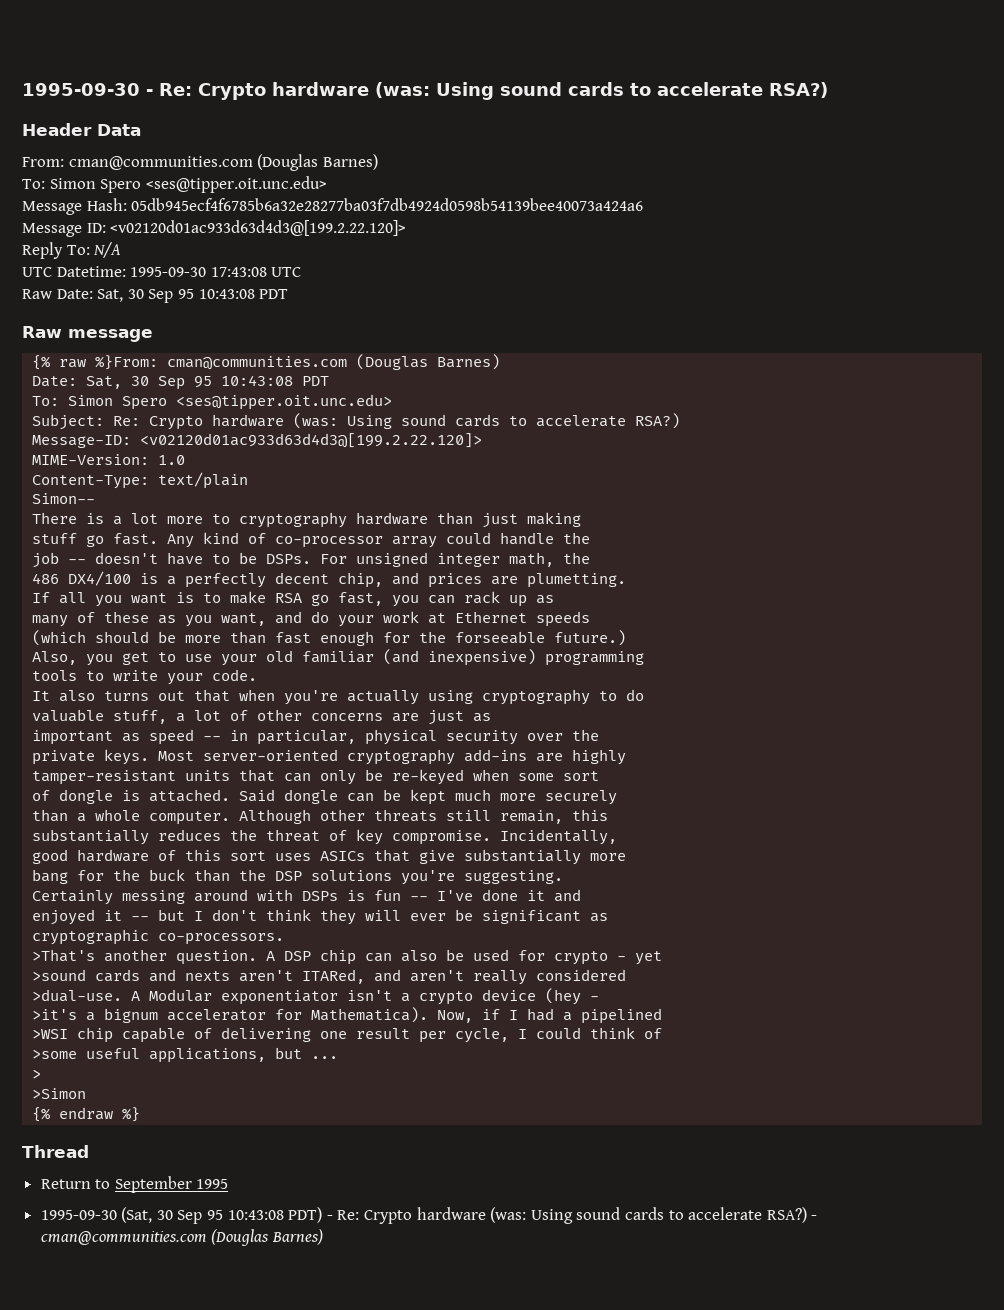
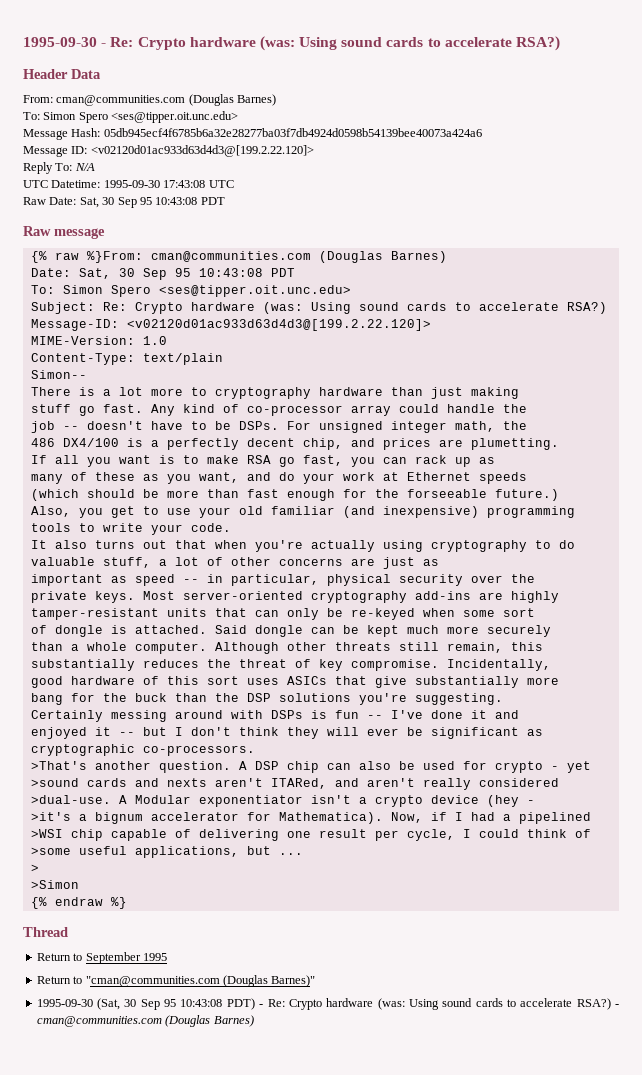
(229, 1184) none -> [36,975,316,987] // Return to "cman@communities.com (Douglas Barnes)"

